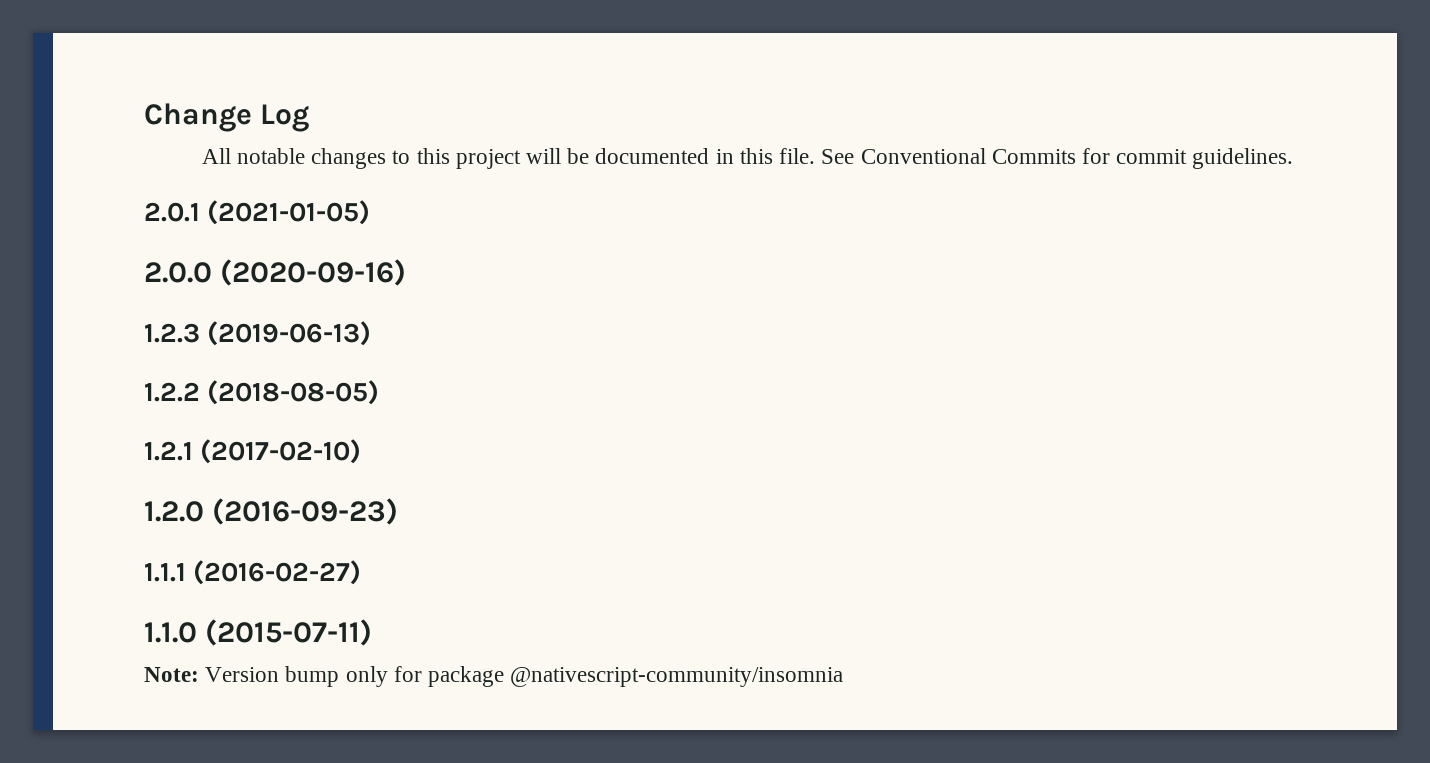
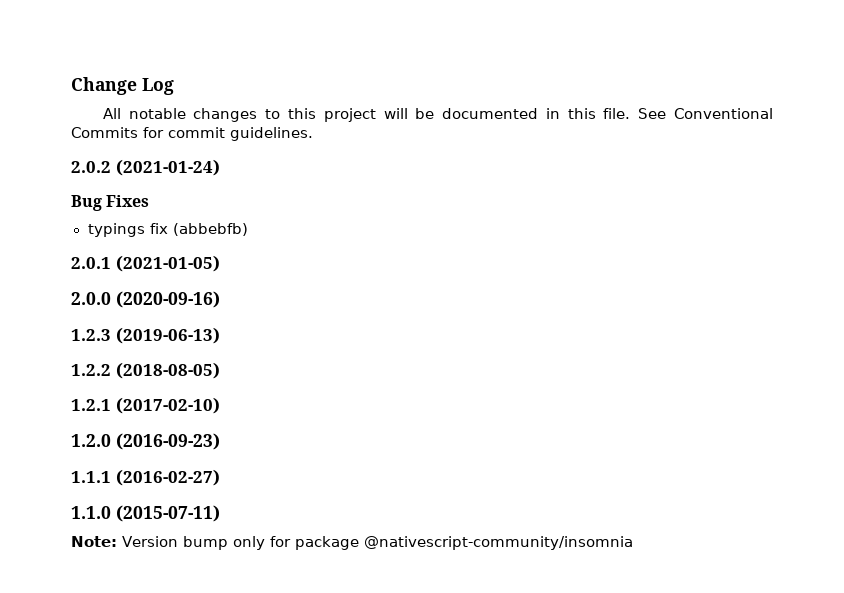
(1294, 158) none -> [71,159,220,176] [71,195,150,211] [87,223,248,237] // 2.0.2 (2021-01-24) // Bug Fixes // typings fix (abbebfb)

